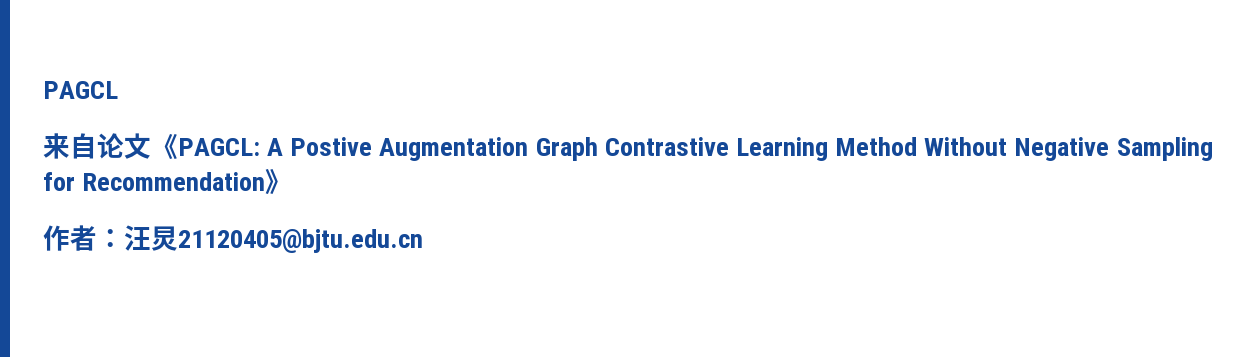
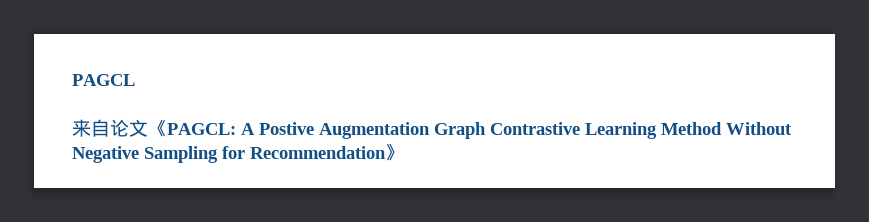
[43,225,423,253] // 作者：汪炅21120405@bjtu.edu.cn -> (404, 152) none

